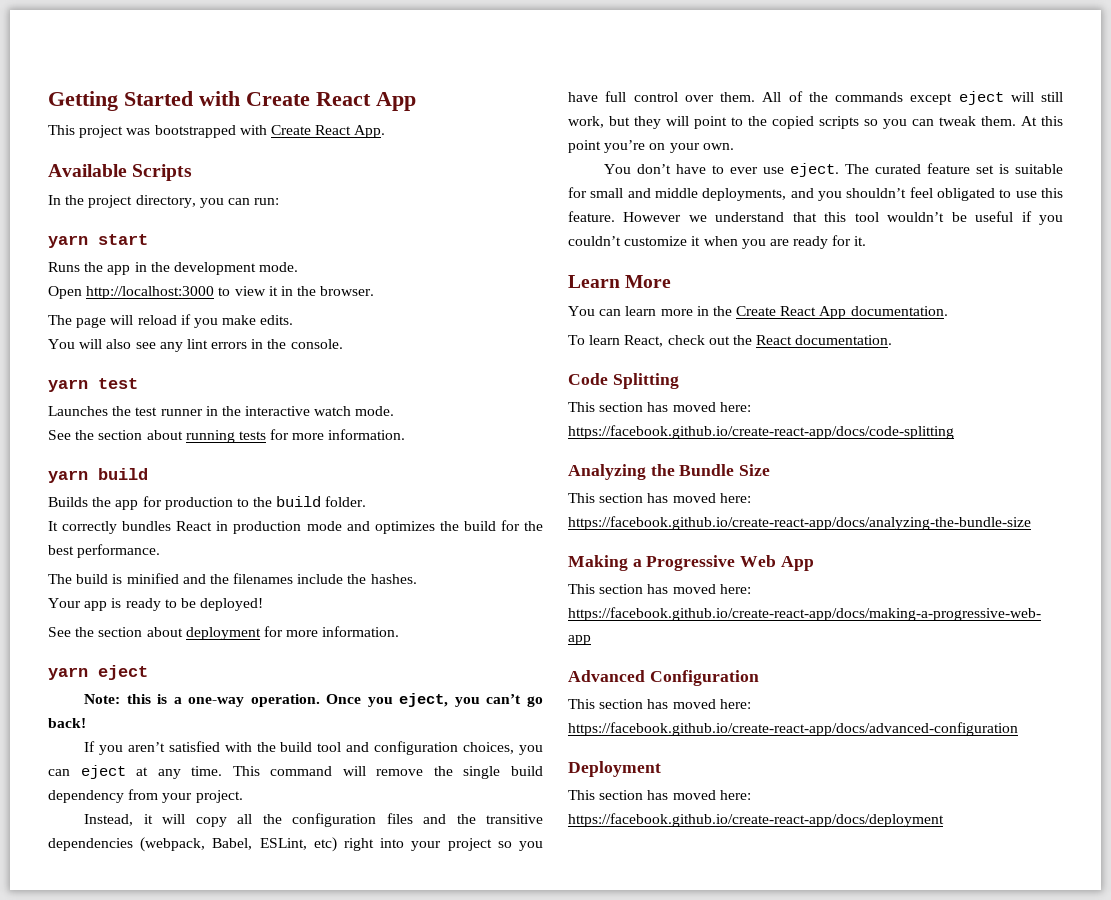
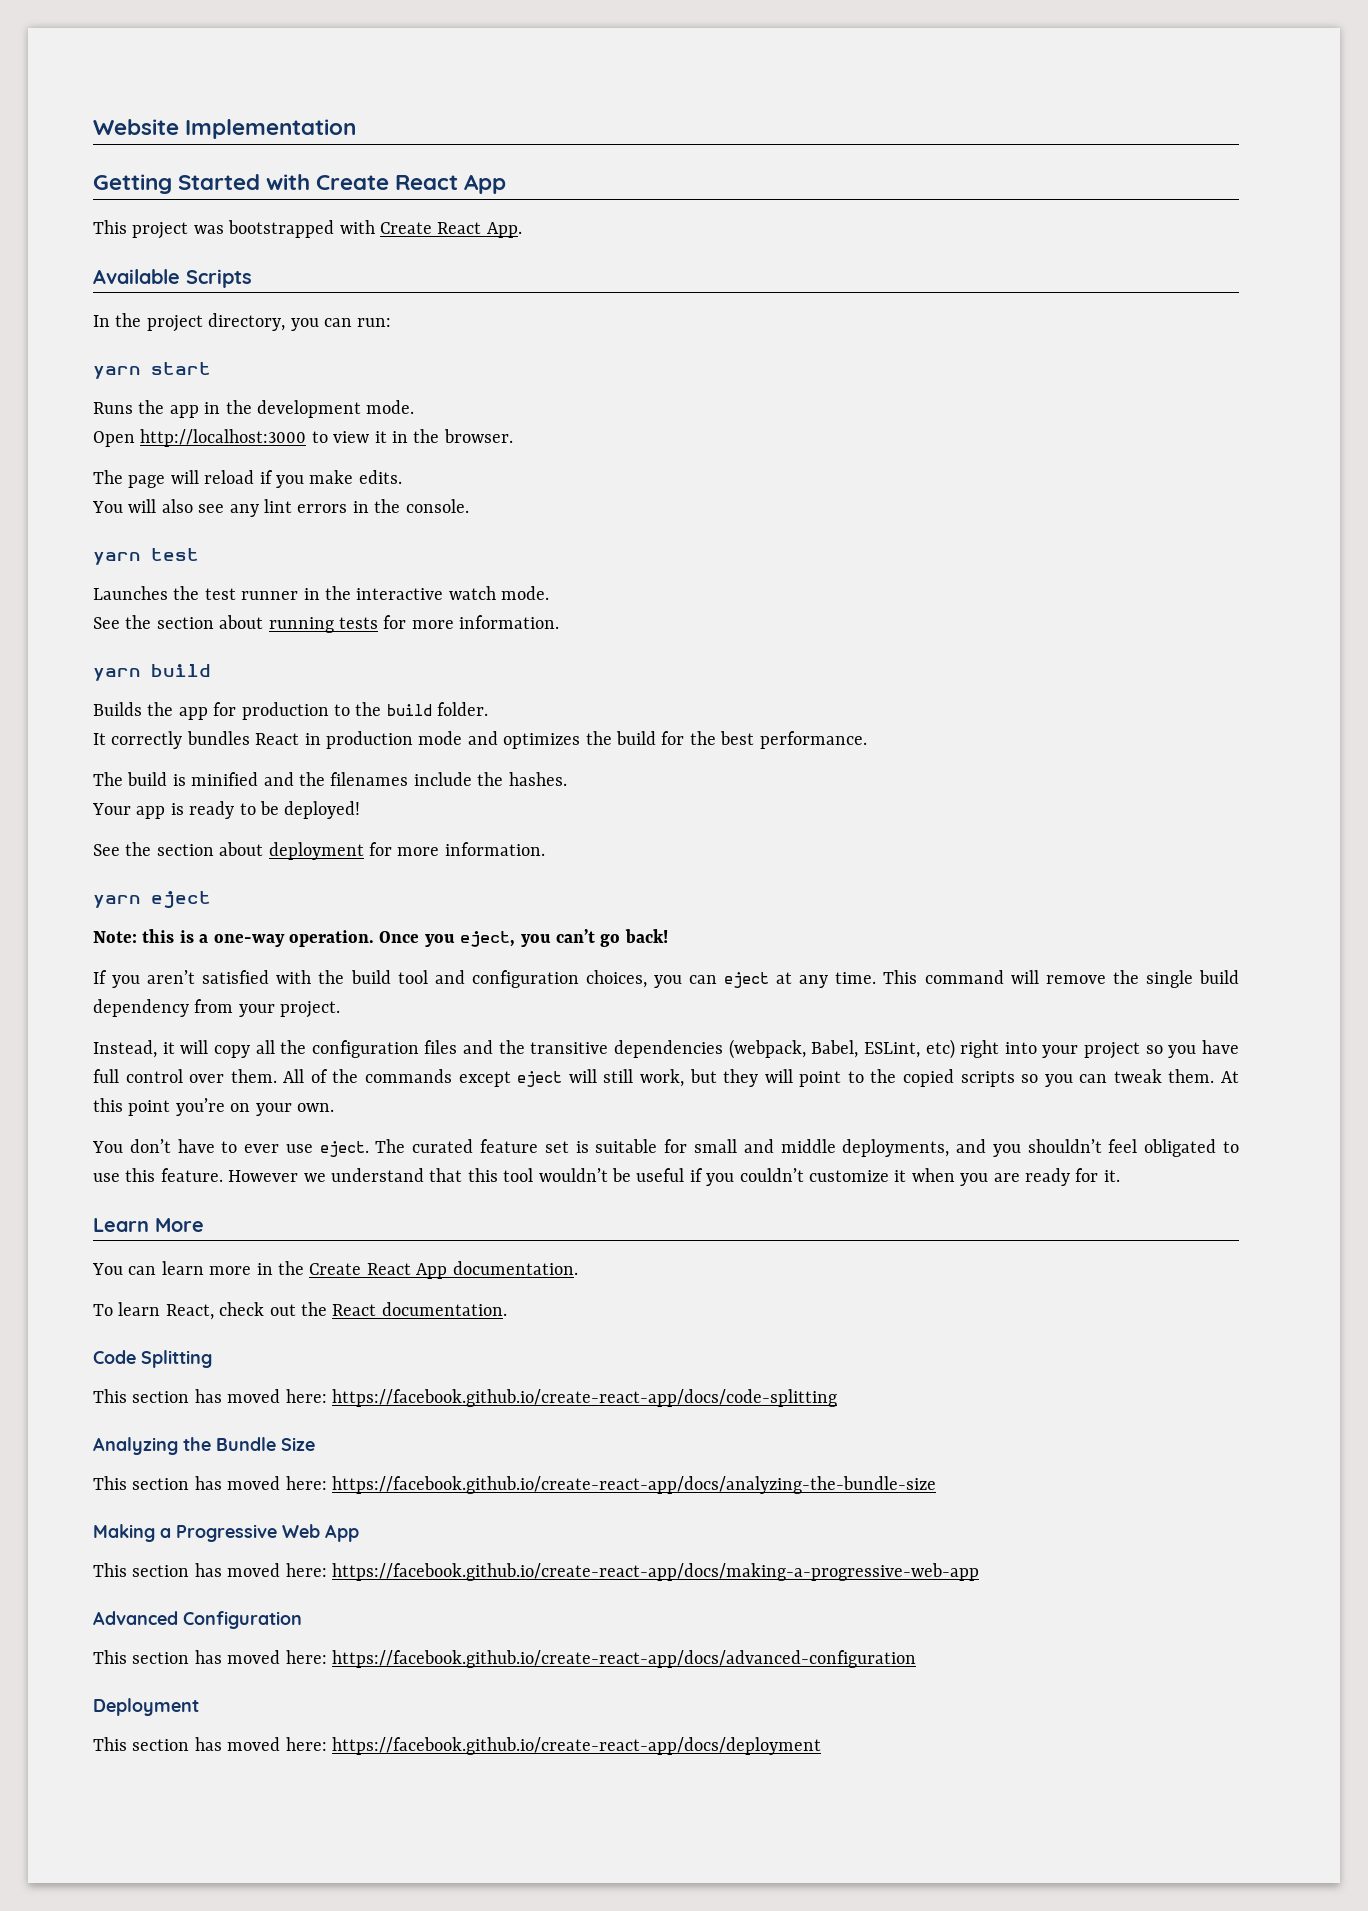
(48, 101) none -> [93,119,357,139] Website Implementation //

